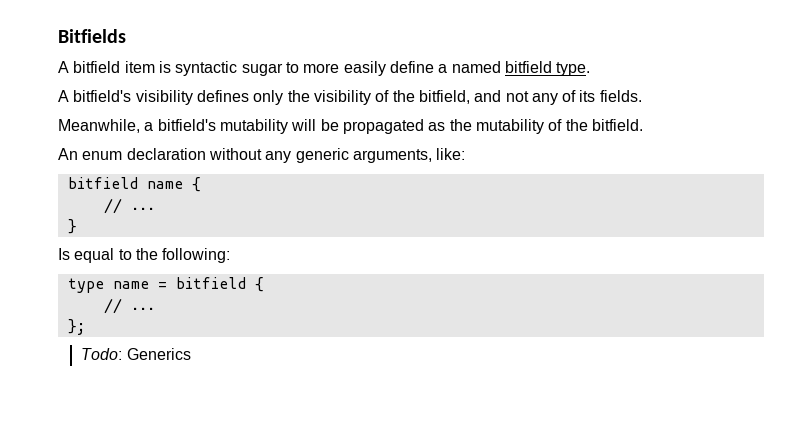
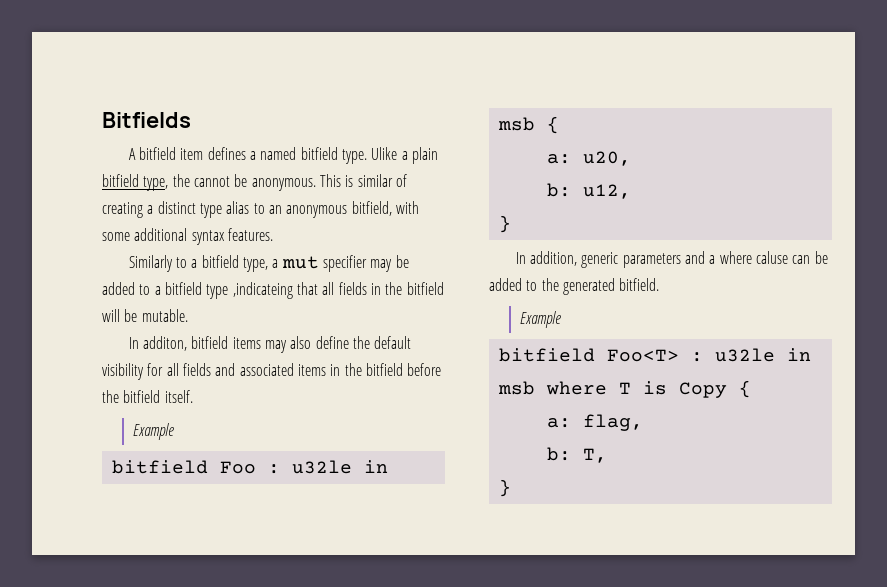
[158,61,591,76] [58,90,642,105] [58,119,643,134] [58,148,466,163] [67,177,201,192] [103,198,155,214] [67,219,77,234] [58,248,231,263] [67,277,264,293] [103,298,155,314] [67,319,85,335] [81,348,191,360] is syntactic sugar to more easily define a named bitfield type. // A bitfield's visibility defines only the visibility of the bitfield, and not any of its fields. // Meanwhile, a bitfield's mutability will be propagated as the mutability of the bitfield. // An enum declaration without any generic arguments, like: // bitfield name { // // ... // } // Is equal to the following: // type name = bitfield { // // ... // }; // Todo: Generics -> [207,147,438,164] [102,174,407,191] [102,201,419,218] [102,228,273,245] [128,255,409,272] [102,282,444,299] [102,309,188,322] [128,336,412,353] [102,363,442,380] [102,390,193,403] [132,423,174,440] [111,460,388,474] [497,116,559,134] [546,151,631,166] [546,183,631,199] [498,215,511,233] [515,251,828,268] [489,278,660,295] [519,311,561,328] [498,348,811,362] [497,380,751,398] [546,414,643,431] [546,447,607,463] [498,479,511,497] defines a named bitfield type. Ulike a plain bitfield type, the cannot be anonymous. This is similar of creating a distinct type alias to an anonymous bitfield, with some additional syntax features. // Similarly to a bitfield type, a mut specifier may be added to a bitfield type ,indicateing that all fields in the bitfield will be mutable. // In additon, bitfield items may also define the default visibility for all fields and associated items in the bitfield before the bitfield itself. // Example // bitfield Foo : u32le in msb { // a: u20, // b: u12, // } // In addition, generic parameters and a where caluse can be added to the generated bitfield. // Example // bitfield Foo<T> : u32le in msb where T is Copy { // a: flag, // b: T, // }

